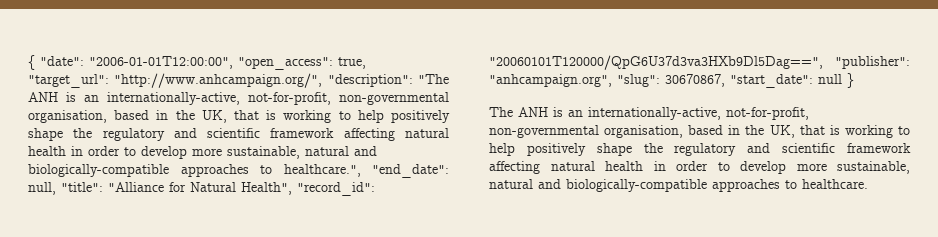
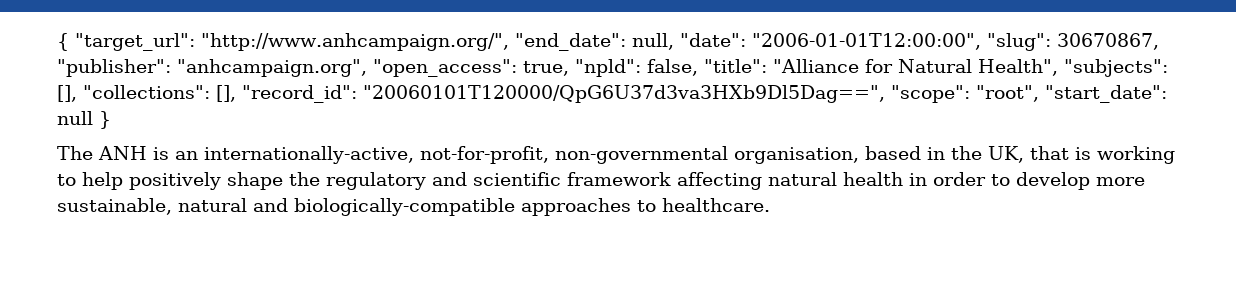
[40,56,366,70] [28,73,449,88] [28,92,449,105] [28,110,450,123] [28,128,449,141] [28,146,377,159] [28,164,449,178] [28,182,56,195] "date": "2006-01-01T12:00:00", "open_access": true, "target_url": "http://www.anhcampaign.org/", "description": "The ANH is an internationally-active, not-for-profit, non-governmental organisation, based in the UK, that is working to help positively shape the regulatory and scientific framework affecting natural health in order to develop more sustainable, natural and biologically-compatible approaches to healthcare.", "end_date": null, -> [75,33,1159,51] [57,59,698,77] "target_url": "http://www.anhcampaign.org/", "end_date": null, "date": "2006-01-01T12:00:00", "slug": 30670867, "publisher": "anhcampaign.org", "open_access": true, "npld": false,
[297,182,375,196] [489,55,910,70] [489,74,725,87] "record_id": "20060101T120000/QpG6U37d3va3HXb9Dl5Dag==", "publisher": "anhcampaign.org", "slug": 30670867, -> [1064,59,1168,77] [57,85,1039,103] "subjects": [], "collections": [], "record_id": "20060101T120000/QpG6U37d3va3HXb9Dl5Dag==", "scope": "root",

